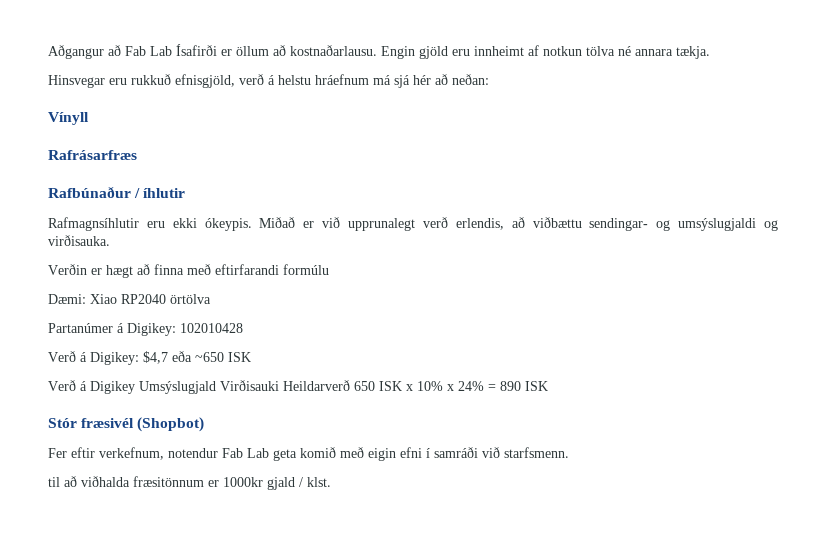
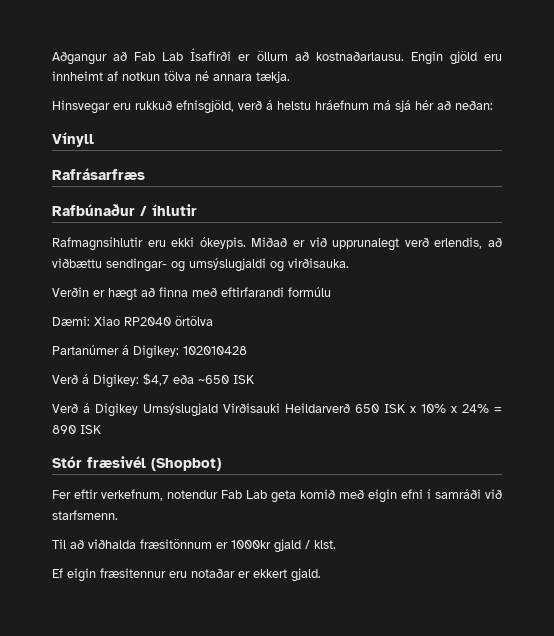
[48,477,60,487] til -> [52,539,66,549] Til
(331, 482) none -> [52,568,321,582] // Ef eigin fræsitennur eru notaðar er ekkert gjald.

